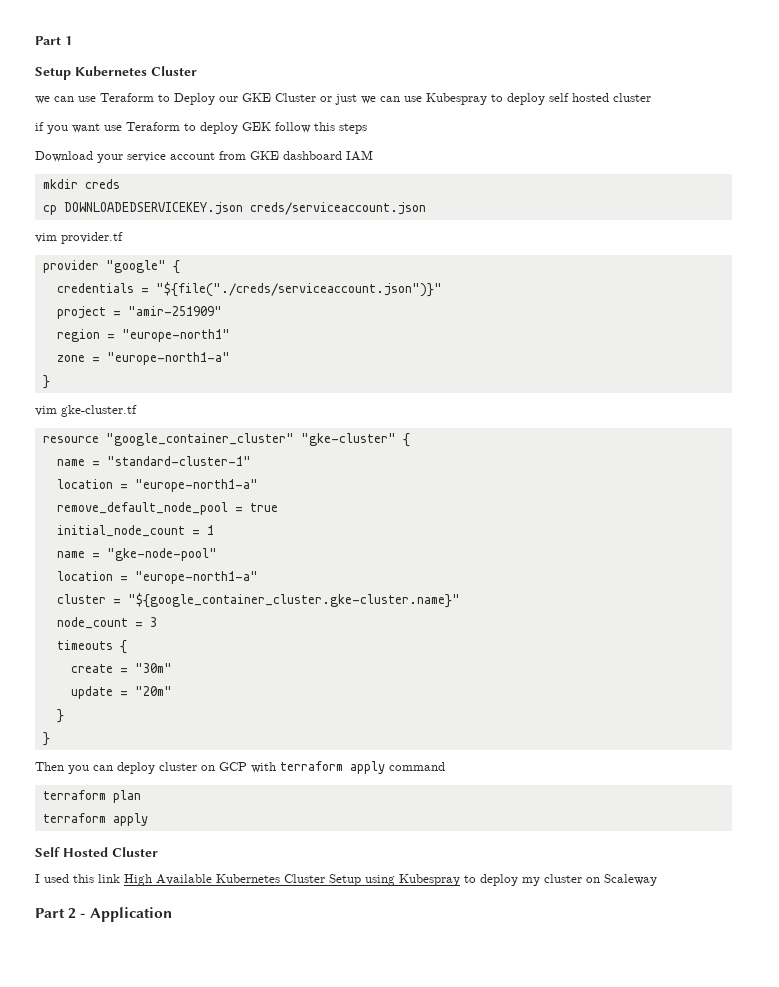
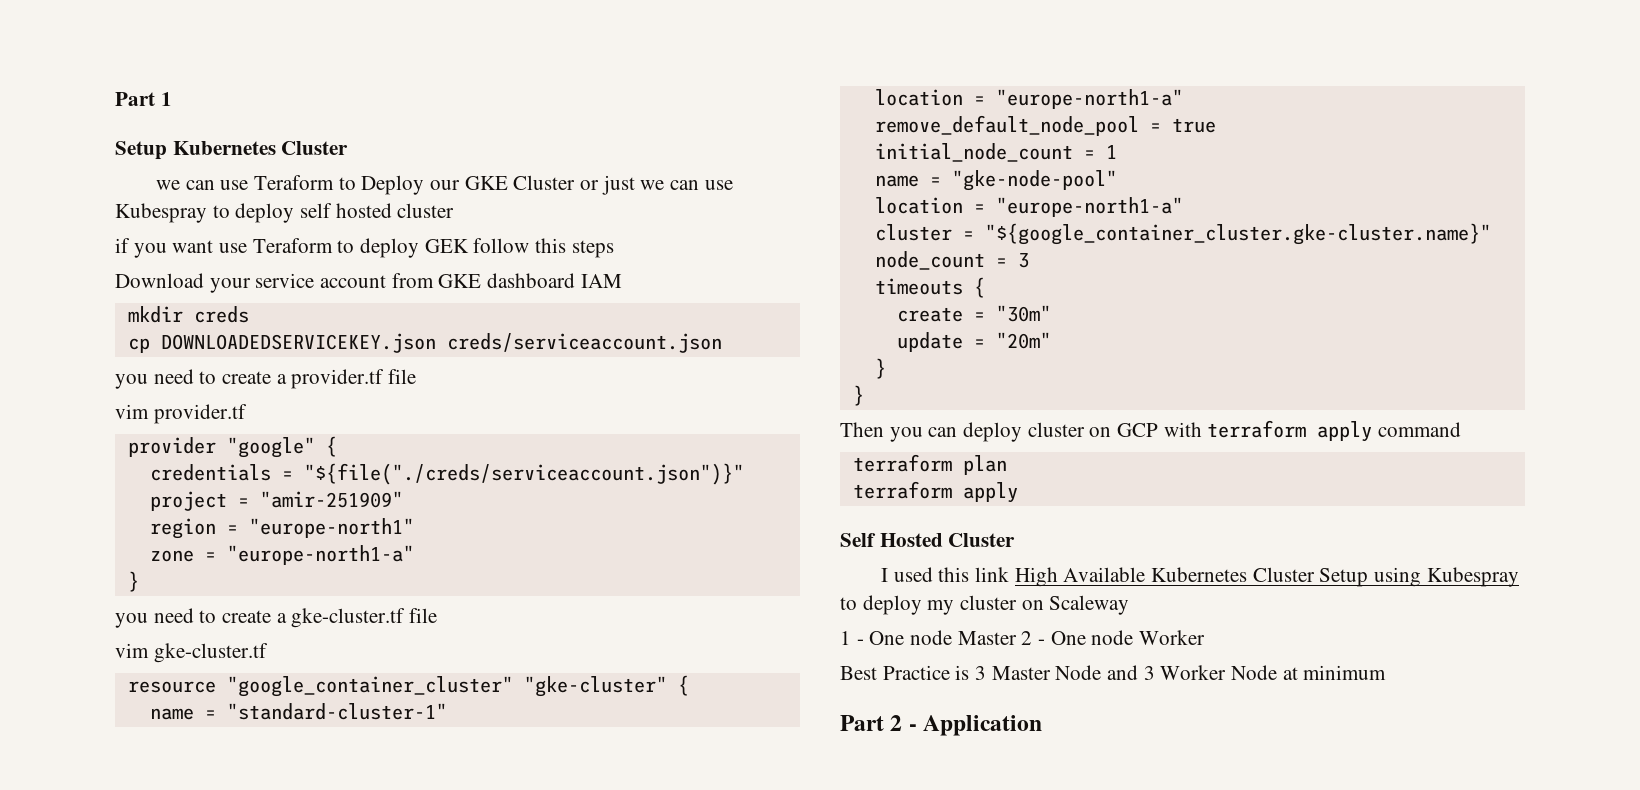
(426, 208) none -> [115,369,417,389] // you need to create a provider.tf file
(50, 382) none -> [115,608,438,628] // you need to create a gke-cluster.tf file
(657, 880) none -> [840,630,1206,645] [840,665,1387,680] // 1 - One node Master 2 - One node Worker // Best Practice is 3 Master Node and 3 Worker Node at minimum

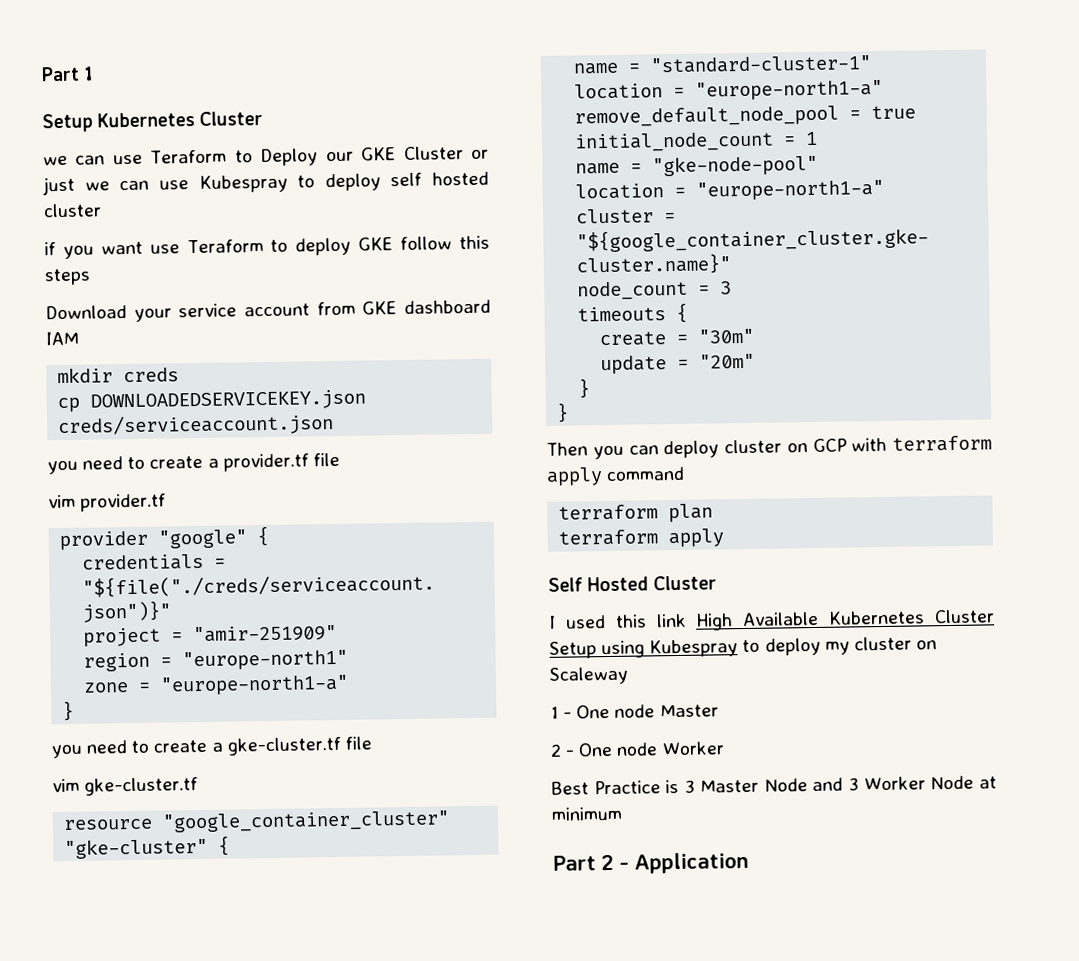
[424,239,469,253] GEK -> [358,237,394,251] GKE
(1017, 638) none -> (719, 711) //

